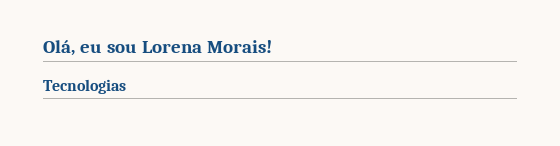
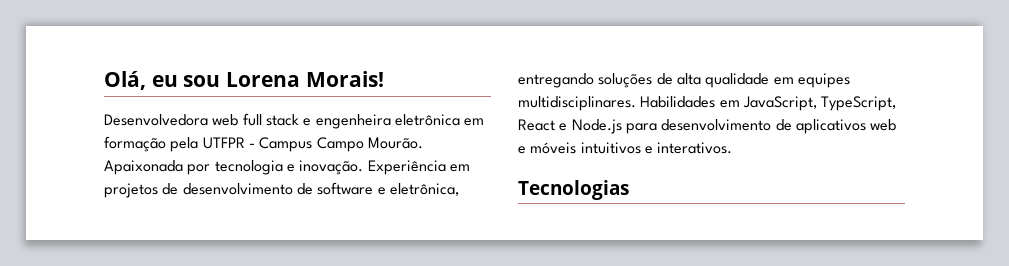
(272, 46) none -> [104,113,485,129] [104,136,423,152] [104,160,470,175] [104,182,459,198] [518,73,850,88] [518,96,897,111] [518,119,897,134] [518,142,733,154] // Desenvolvedora web full stack e engenheira eletrônica em formação pela UTFPR - Campus Campo Mourão. Apaixonada por tecnologia e inovação. Experiência em projetos de desenvolvimento de software e eletrônica, entregando soluções de alta qualidade em equipes multidisciplinares. Habilidades em JavaScript, TypeScript, React e Node.js para desenvolvimento de aplicativos web e móveis intuitivos e interativos.

